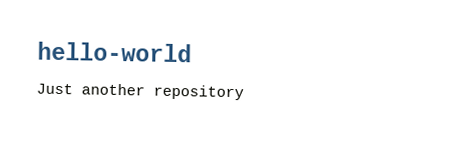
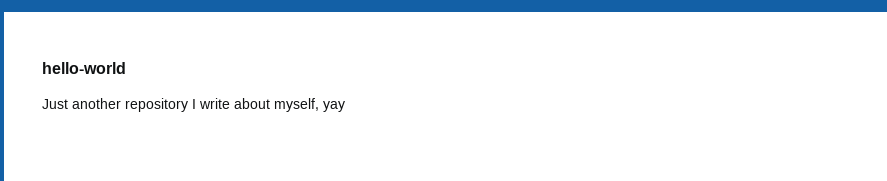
(244, 92) none -> [192,98,345,112] I write about myself, yay

